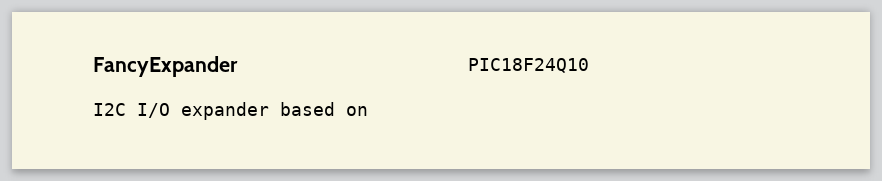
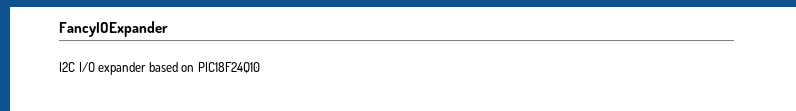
[93,56,238,77] FancyExpander -> [59,21,168,37] FancyIOExpander

